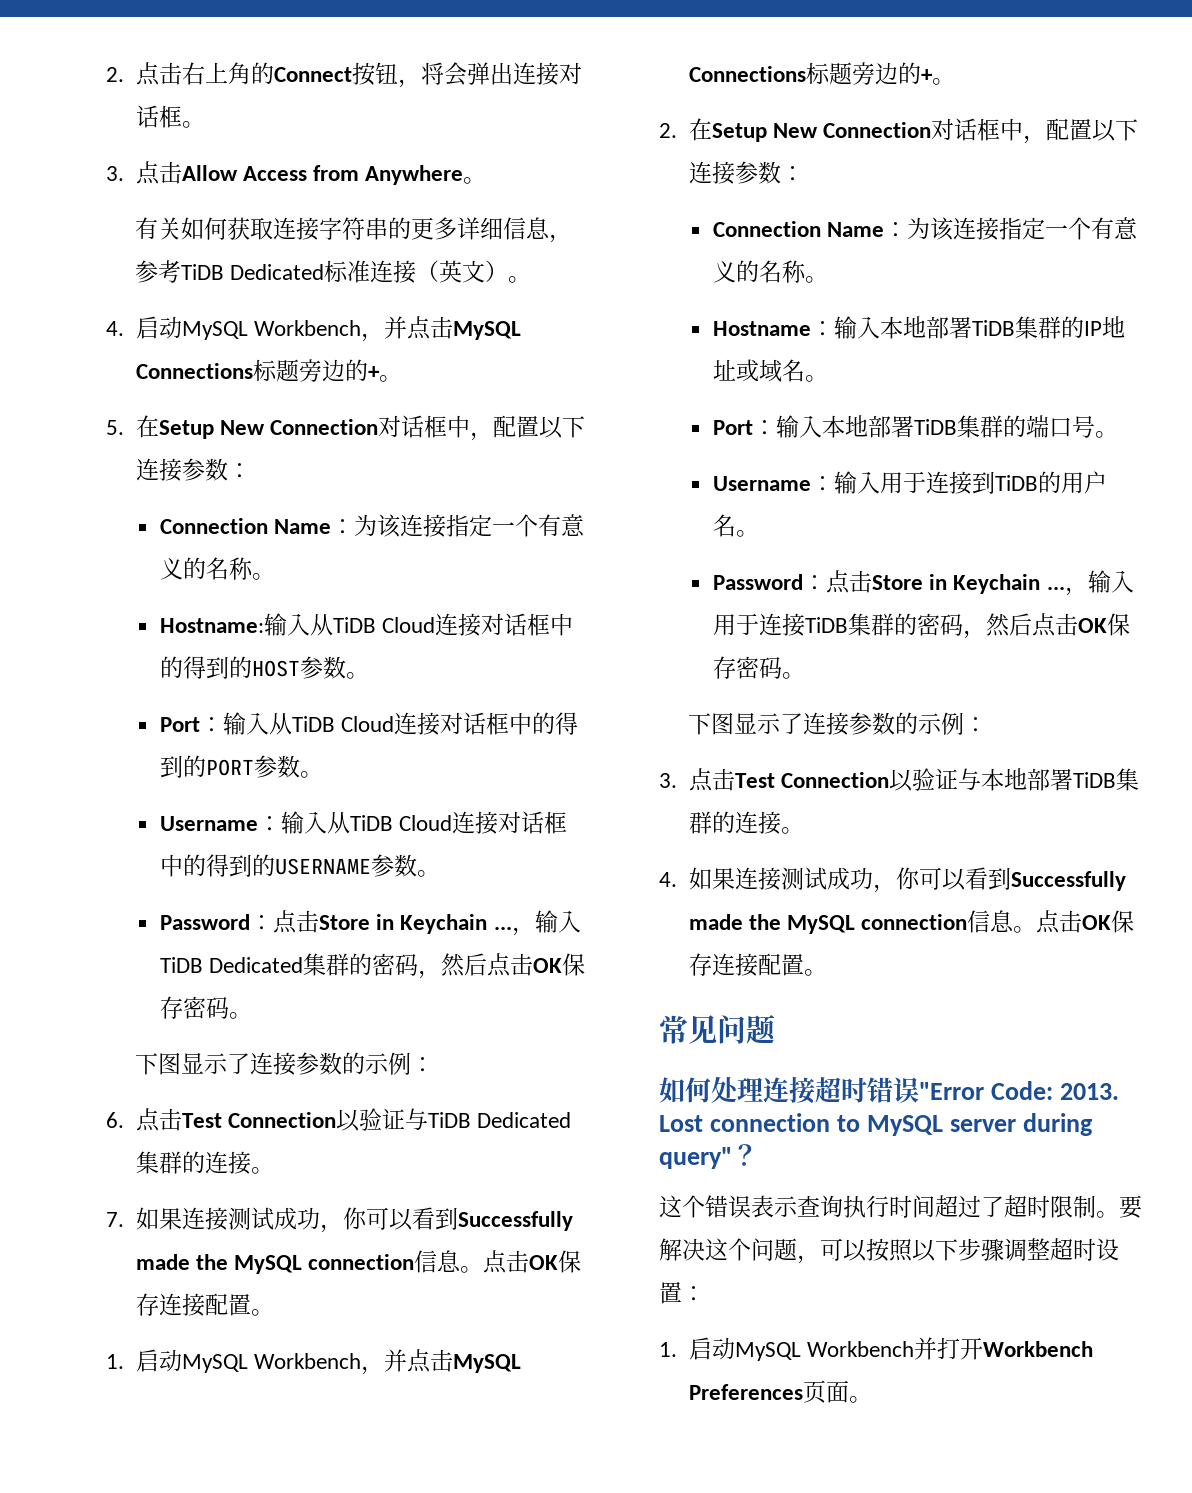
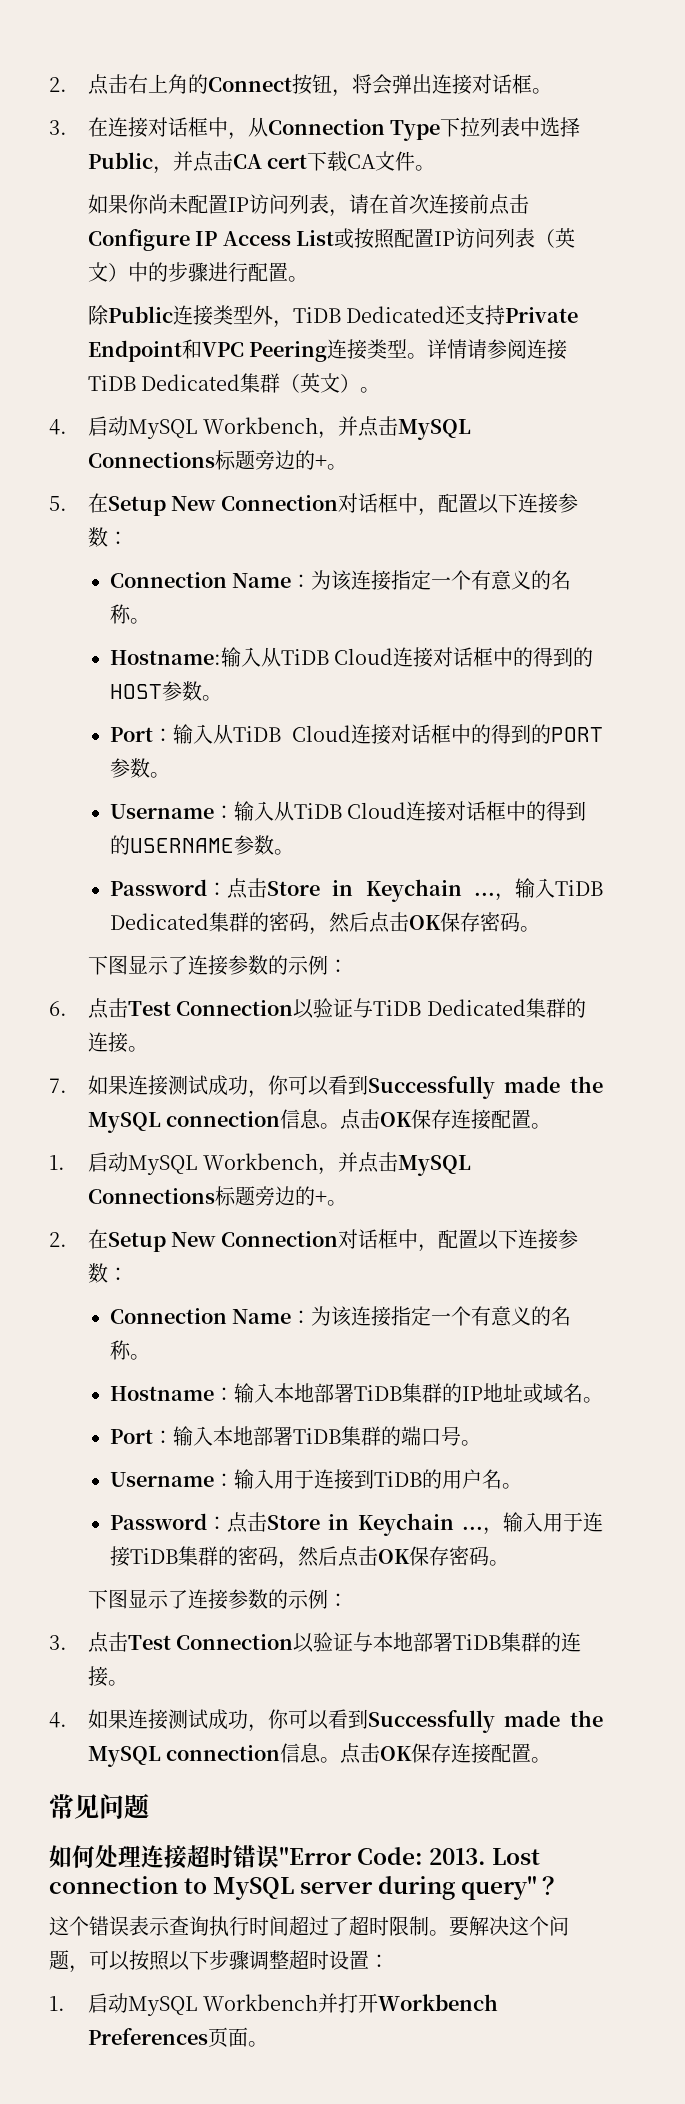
[135,161,487,185] [134,217,572,243] [134,260,416,283] 点击Allow Access from Anywhere。 // 有关如何获取连接字符串的更多详细信息，参考TiDB Dedicated标准连接 -> [87,117,581,141] [87,151,436,174] [87,194,529,217] [87,228,576,251] [87,262,308,282] [87,305,579,328] [87,339,568,362] [87,373,281,393] 在连接对话框中，从Connection Type下拉列表中选择Public，并点击CA cert下载CA文件。 // 如果你尚未配置IP访问列表，请在首次连接前点击Configure IP Access List或按照配置IP访问列表（英文）中的步骤进行配置。 // 除Public连接类型外，TiDB Dedicated还支持Private Endpoint和VPC Peering连接类型。详情请参阅连接TiDB Dedicated集群

